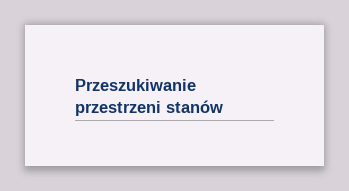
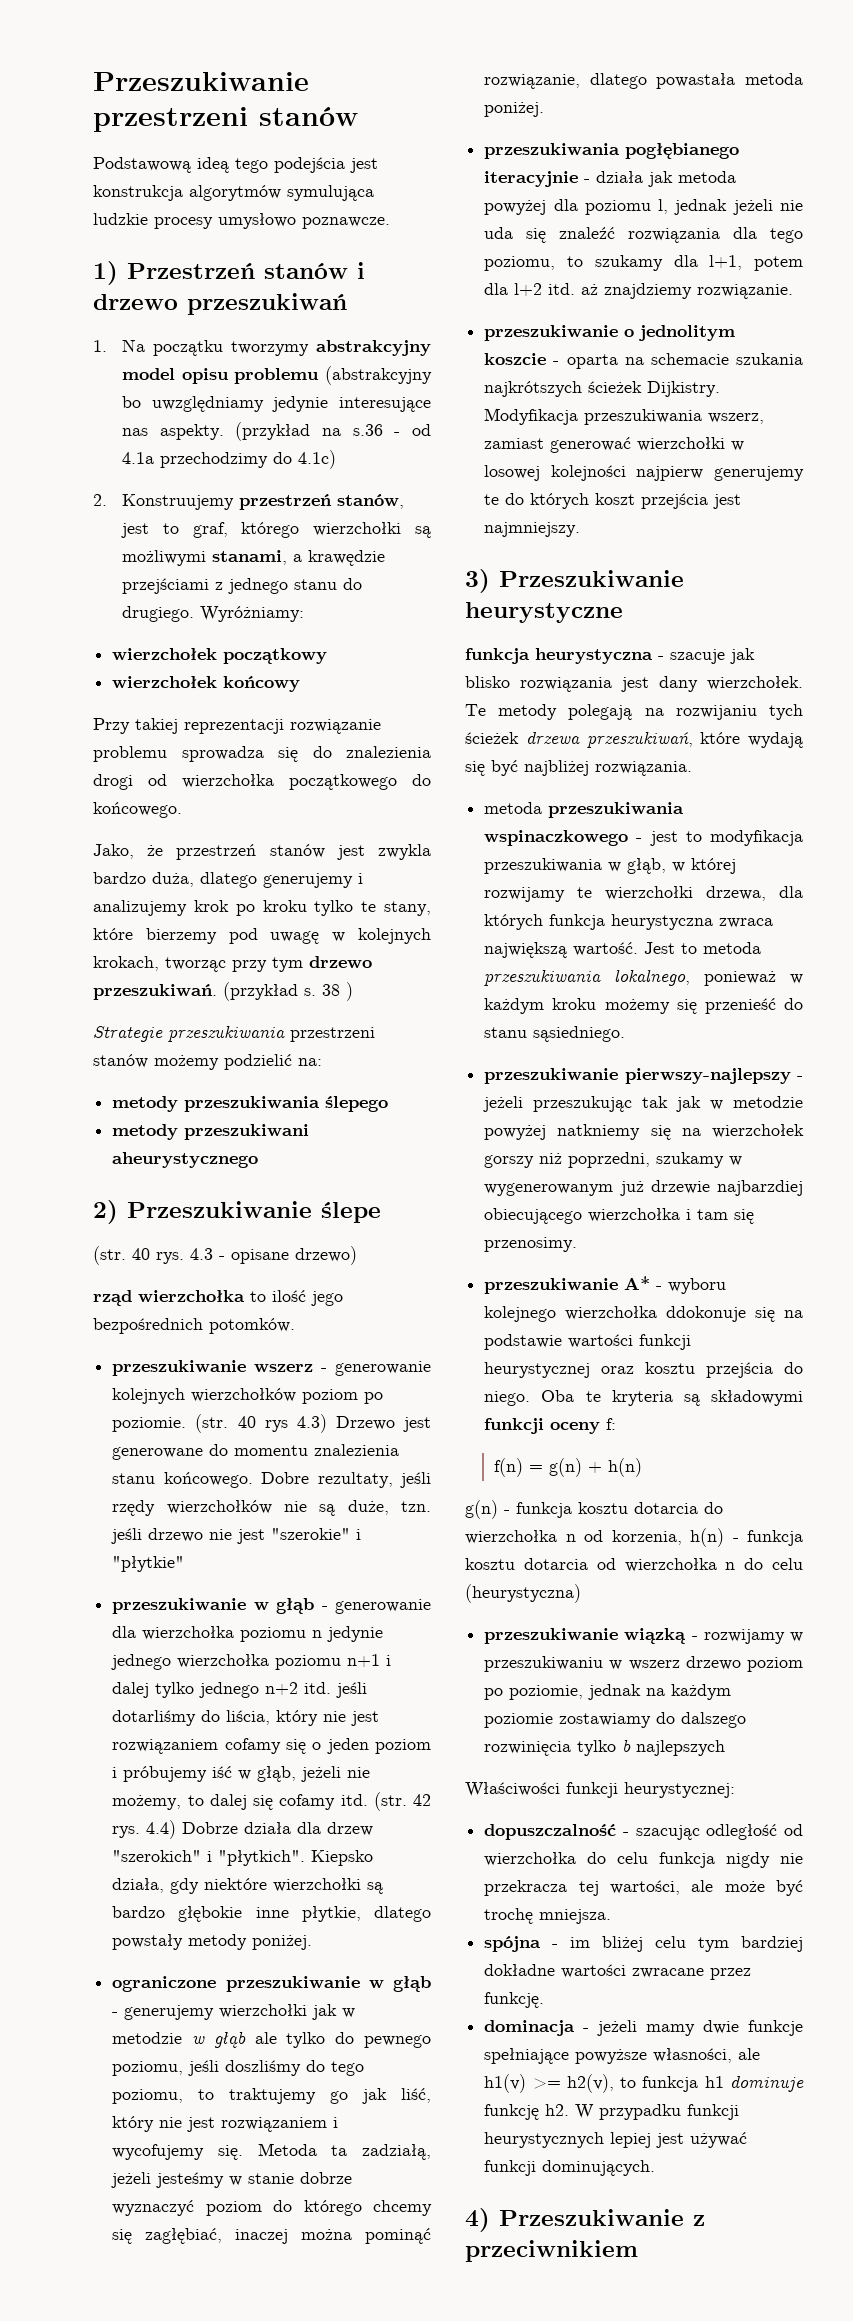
(223, 106) none -> [93,157,378,173] [93,185,374,201] [93,213,390,229] [93,261,365,285] [93,293,347,315] [93,339,431,356] [121,366,432,385] [121,396,431,412] [121,422,431,441] [121,450,336,469] [93,494,404,510] [120,522,431,538] [121,550,385,566] [121,578,362,594] [121,606,304,622] [112,648,328,664] [112,676,301,692] [93,718,381,734] [93,746,431,762] [93,774,431,790] [93,802,182,818] [93,844,431,860] [93,872,363,888] [93,900,431,916] [93,928,431,944] [93,956,372,972] [93,982,353,1001] [93,1025,375,1042] [93,1054,322,1070] [112,1096,389,1112] [112,1124,310,1140] [112,1152,259,1168] [93,1200,381,1224] [93,1246,357,1265] [93,1290,343,1306] [93,1318,295,1334] [112,1360,431,1376] [112,1388,384,1404] [112,1414,431,1433] [112,1444,400,1460] [112,1472,431,1488] [112,1500,431,1516] [111,1528,362,1544] [112,1556,185,1572] [112,1598,431,1614] [112,1626,384,1642] [111,1654,392,1670] [112,1682,368,1698] [112,1710,380,1726] [112,1738,431,1754] [112,1766,371,1782] [112,1792,431,1811] [112,1820,374,1839] [112,1850,374,1866] [112,1878,384,1894] [112,1906,431,1922] [112,1934,313,1950] [112,1976,431,1992] [112,2004,356,2020] [112,2031,431,2048] [112,2060,365,2076] [112,2088,431,2104] [112,2116,339,2132] [112,2143,431,2160] [111,2172,353,2188] [112,2200,432,2216] [112,2228,431,2244] [484,73,803,89] [484,102,545,117] [484,143,740,159] [484,171,737,187] [484,199,803,215] [484,227,803,243] [484,255,803,271] [484,283,794,299] [484,325,736,341] [484,353,803,369] [484,381,721,397] [484,408,765,425] [484,437,745,453] [484,465,804,481] [484,493,742,509] [484,522,581,537] [465,569,684,593] [465,602,623,623] [465,648,755,664] [465,676,803,692] [465,704,803,720] [465,731,803,748] [465,760,692,776] [484,802,685,818] [484,830,803,846] [484,858,737,874] [484,886,803,902] [484,914,774,930] [484,942,762,958] [484,969,803,986] [484,998,803,1014] [484,1026,626,1042] [484,1068,803,1084] [483,1096,803,1112] [484,1124,804,1140] [484,1152,743,1168] [484,1180,803,1196] [484,1208,755,1224] [484,1237,578,1252] [484,1276,727,1294] [484,1306,803,1322] [484,1334,692,1350] [484,1362,803,1378] [484,1390,803,1406] [484,1418,617,1434] [493,1458,642,1477] [465,1500,723,1519] [465,1528,803,1547] [465,1558,803,1572] [465,1584,581,1603] [484,1628,803,1644] [484,1656,803,1672] [484,1684,732,1700] [484,1712,747,1728] [484,1739,726,1756] [465,1782,735,1798] [484,1824,803,1840] [484,1852,803,1868] [484,1880,803,1896] [484,1908,612,1924] [484,1936,803,1952] [484,1964,752,1980] [484,1992,545,2008] [484,2020,803,2036] [484,2048,761,2064] [484,2074,804,2093] [484,2104,740,2120] [484,2132,748,2148] [484,2160,656,2176] [465,2208,705,2232] [465,2240,638,2262] // Podstawową ideą tego podejścia jest konstrukcja algorytmów symulująca ludzkie procesy umysłowo poznawcze. // 1) Przestrzeń stanów i drzewo przeszukiwań // 1. Na początku tworzymy abstrakcyjny model opisu problemu (abstrakcyjny bo uwzględniamy jedynie interesujące nas aspekty. (przykład na s.36 - od 4.1a przechodzimy do 4.1c) // 2. Konstruujemy przestrzeń stanów, jest to graf, którego wierzchołki są możliwymi stanami, a krawędzie przejściami z jednego stanu do drugiego. Wyróżniamy: // wierzchołek początkowy // wierzchołek końcowy // Przy takiej reprezentacji rozwiązanie problemu sprowadza się do znalezienia drogi od wierzchołka początkowego do końcowego. // Jako, że przestrzeń stanów jest zwykla bardzo duża, dlatego generujemy i analizujemy krok po kroku tylko te stany, które bierzemy pod uwagę w kolejnych krokach, tworząc przy tym drzewo przeszukiwań. (przykład s. 38 ) // Strategie przeszukiwania przestrzeni stanów możemy podzielić na: // metody przeszukiwania ślepego // metody przeszukiwani aheurystycznego // 2) Przeszukiwanie ślepe // (str. 40 rys. 4.3 - opisane drzewo) // rząd wierzchołka to ilość jego bezpośrednich potomków. // przeszukiwanie wszerz - generowanie kolejnych wierzchołków poziom po poziomie. (str. 40 rys 4.3) Drzewo jest generowane do momentu znalezienia stanu końcowego. Dobre rezultaty, jeśli rzędy wierzchołków nie są duże, tzn. jeśli drzewo nie jest "szerokie" i "płytkie" // przeszukiwanie w głąb - generowanie dla wierzchołka poziomu n jedynie jednego wierzchołka poziomu n+1 i dalej tylko jednego n+2 itd. jeśli dotarliśmy do liścia, który nie jest rozwiązaniem cofamy się o jeden poziom i próbujemy iść w głąb, jeżeli nie możemy, to dalej się cofamy itd. (str. 42 rys. 4.4) Dobrze działa dla drzew "szerokich" i "płytkich". Kiepsko działa, gdy niektóre wierzchołki są bardzo głębokie inne płytkie, dlatego powstały metody poniżej. // ograniczone przeszukiwanie w głąb - generujemy wierzchołki jak w metodzie w głąb ale tylko do pewnego poziomu, jeśli doszliśmy do tego poziomu, to traktujemy go jak liść, który nie jest rozwiązaniem i wycofujemy się. Metoda ta zadziałą, jeżeli jesteśmy w stanie dobrze wyznaczyć poziom do którego chcemy się zagłębiać, inaczej można pominąć rozwiązanie, dlatego powastała metoda poniżej. // przeszukiwania pogłębianego iteracyjnie - działa jak metoda powyżej dla poziomu l, jednak jeżeli nie uda się znaleźć rozwiązania dla tego poziomu, to szukamy dla l+1, potem dla l+2 itd. aż znajdziemy rozwiązanie. // przeszukiwanie o jednolitym koszcie - oparta na schemacie szukania najkrótszych ścieżek Dijkistry. Modyfikacja przeszukiwania wszerz, zamiast generować wierzchołki w losowej kolejności najpierw generujemy te do których koszt przejścia jest najmniejszy. // 3) Przeszukiwanie heurystyczne // funkcja heurystyczna - szacuje jak blisko rozwiązania jest dany wierzchołek. Te metody polegają na rozwijaniu tych ścieżek drzewa przeszukiwań, które wydają się być najbliżej rozwiązania. // metoda przeszukiwania wspinaczkowego - jest to modyfikacja przeszukiwania w głąb, w której rozwijamy te wierzchołki drzewa, dla których funkcja heurystyczna zwraca największą wartość. Jest to metoda przeszukiwania lokalnego, ponieważ w każdym kroku możemy się przenieść do stanu sąsiedniego. // przeszukiwanie pierwszy-najlepszy - jeżeli przeszukując tak jak w metodzie powyżej natkniemy się na wierzchołek gorszy niż poprzedni, szukamy w wygenerowanym już drzewie najbarzdiej obiecującego wierzchołka i tam się przenosimy. // przeszukiwanie A* - wyboru kolejnego wierzchołka ddokonuje się na podstawie wartości funkcji heurystycznej oraz kosztu przejścia do niego. Oba te kryteria są składowymi funkcji oceny f: // f(n) = g(n) + h(n) // g(n) - funkcja kosztu dotarcia do wierzchołka n od korzenia, h(n) - funkcja kosztu dotarcia od wierzchołka n do celu (heurystyczna) // przeszukiwanie wiązką - rozwijamy w przeszukiwaniu w wszerz drzewo poziom po poziomie, jednak na każdym poziomie zostawiamy do dalszego rozwinięcia tylko b najlepszych // Właściwości funkcji heurystycznej: // dopuszczalność - szacując odległość od wierzchołka do celu funkcja nigdy nie przekracza tej wartości, ale może być trochę mniejsza. // spójna - im bliżej celu tym bardziej dokładne wartości zwracane przez funkcję. // dominacja - jeżeli mamy dwie funkcje spełniające powyższe własności, ale h1(v) >= h2(v), to funkcja h1 dominuje funkcję h2. W przypadku funkcji heurystycznych lepiej jest używać funkcji dominujących. // 4) Przeszukiwanie z przeciwnikiem

